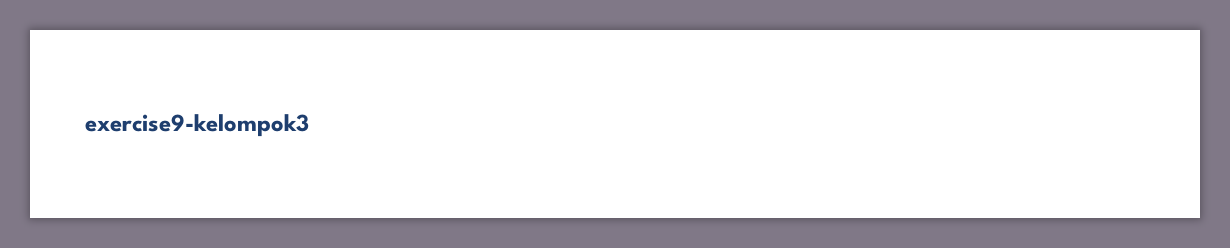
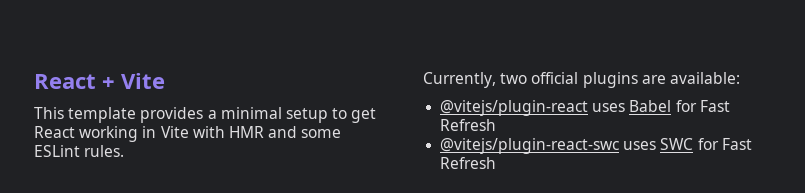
[85,114,309,137] exercise9-kelompok3 -> [34,73,165,89] [34,107,377,123] [34,126,342,142] [34,145,125,157] [423,72,740,88] [440,100,730,116] [440,119,497,131] [440,138,752,154] [440,157,497,169] React + Vite // This template provides a minimal setup to get React working in Vite with HMR and some ESLint rules. // Currently, two official plugins are available: // @vitejs/plugin-react uses Babel for Fast Refresh // @vitejs/plugin-react-swc uses SWC for Fast Refresh

